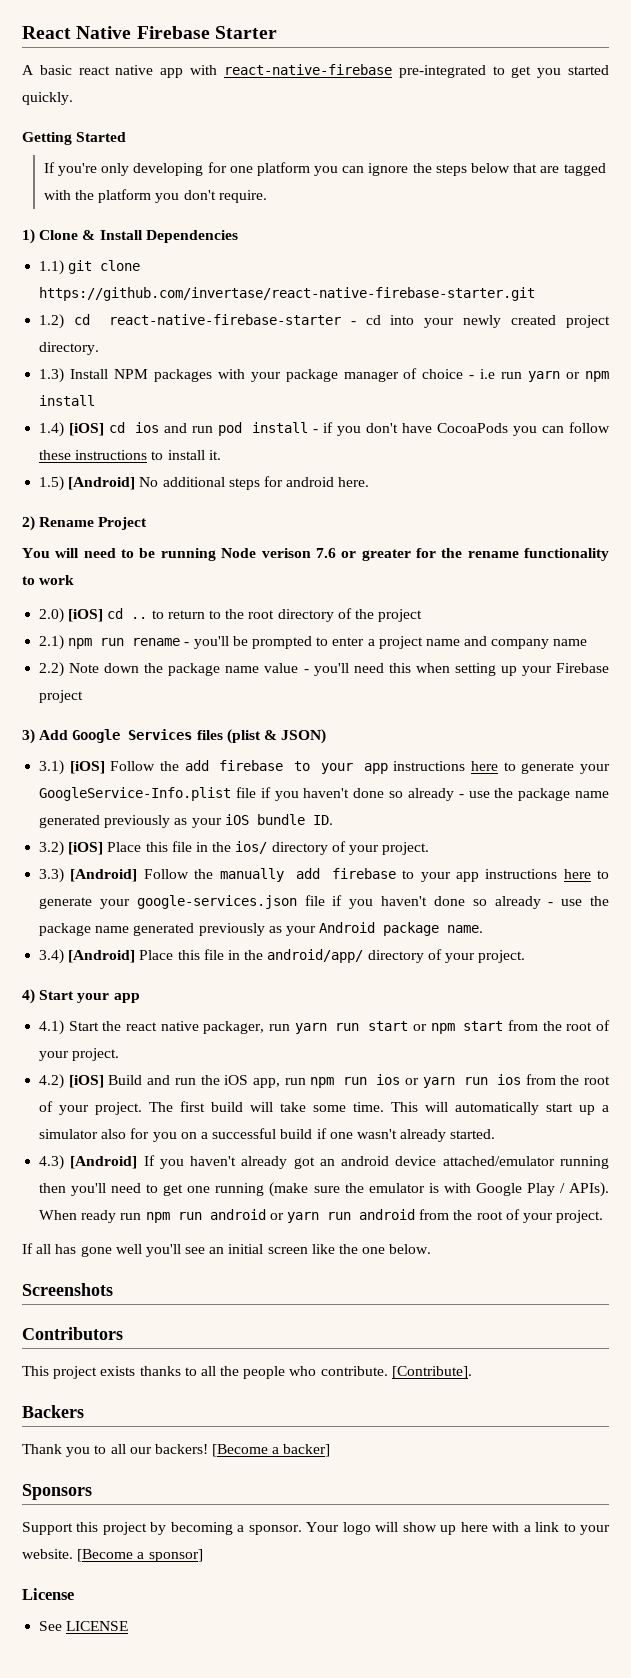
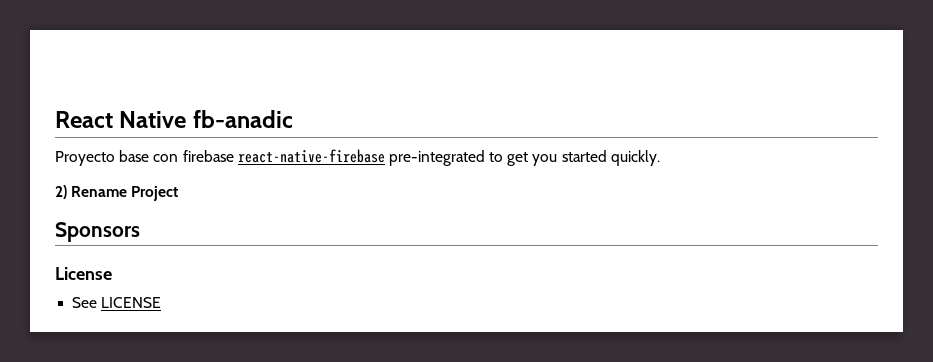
[136,26,277,39] [22,65,218,78] Firebase Starter // A basic react native app with -> [192,110,293,128] [55,150,234,166] fb-anadic // Proyecto base con firebase
[22,132,127,145] [43,162,606,176] [43,189,267,203] [22,229,238,244] [39,260,141,275] [39,287,536,301] [39,314,610,329] [39,342,100,355] [39,368,609,383] [39,395,96,406] [39,422,610,437] [39,450,221,460] [39,476,370,491] [22,516,148,531] [22,548,609,561] [22,575,75,585] [39,608,423,623] [39,635,588,650] [39,662,610,677] [39,690,84,703] [22,729,327,744] [39,760,611,775] [39,787,609,801] [39,814,333,828] [39,841,430,856] [39,868,609,883] [39,895,609,909] [39,922,484,936] [39,949,526,964] [22,989,140,1004] [39,1020,611,1035] [39,1048,120,1061] [39,1074,610,1089] [39,1101,609,1115] [39,1128,496,1142] [39,1155,609,1170] [39,1182,609,1197] [39,1209,604,1223] [22,1243,432,1257] [22,1283,113,1296] [22,1327,123,1340] [22,1366,472,1379] [22,1405,84,1418] [22,1444,331,1457] [22,1484,92,1500] [22,1522,611,1535] [22,1549,203,1562] Getting Started // If you're only developing for one platform you can ignore the steps below that are tagged with the platform you don't require. // 1) Clone & Install Dependencies // 1.1) git clone https://github.com/invertase/react-native-firebase-starter.git // 1.2) cd react-native-firebase-starter - cd into your newly created project directory. // 1.3) Install NPM packages with your package manager of choice - i.e run yarn or npm install // 1.4) [iOS] cd ios and run pod install - if you don't have CocoaPods you can follow these instructions to install it. // 1.5) [Android] No additional steps for android here. // 2) Rename Project // You will need to be running Node verison 7.6 or greater for the rename functionality to work // 2.0) [iOS] cd .. to return to the root directory of the project // 2.1) npm run rename - you'll be prompted to enter a project name and company name // 2.2) Note down the package name value - you'll need this when setting up your Firebase project // 3) Add Google Services files (plist & JSON) // 3.1) [iOS] Follow the add firebase to your app instructions here to generate your GoogleService-Info.plist file if you haven't done so already - use the package name generated previously as your iOS bundle ID. // 3.2) [iOS] Place this file in the ios/ directory of your project. // 3.3) [Android] Follow the manually add firebase to your app instructions here to generate your google-services.json file if you haven't done so already - use the package name generated previously as your Android package name. // 3.4) [Android] Place this file in the android/app/ directory of your project. // 4) Start your app // 4.1) Start the react native packager, run yarn run start or npm start from the root of your project. // 4.2) [iOS] Build and run the iOS app, run npm run ios or yarn run ios from the root of your project. The first build will take some time. This will automatically start up a simulator also for you on a successful build if one wasn't already started. // 4.3) [Android] If you haven't already got an android device attached/emulator running then you'll need to get one running (make sure the emulator is with Google Play / APIs). When ready run npm run android or yarn run android from the root of your project. // If all has gone well you'll see an initial screen like the one below. // Screenshots // Contributors // This project exists thanks to all the people who contribute. [Contribute]. // Backers // Thank you to all our backers! [Become a backer] // Sponsors // Support this project by becoming a sponsor. Your logo will show up here with a link to your website. [Become a sponsor] -> [55,185,179,201] [55,222,140,242] 2) Rename Project // Sponsors

